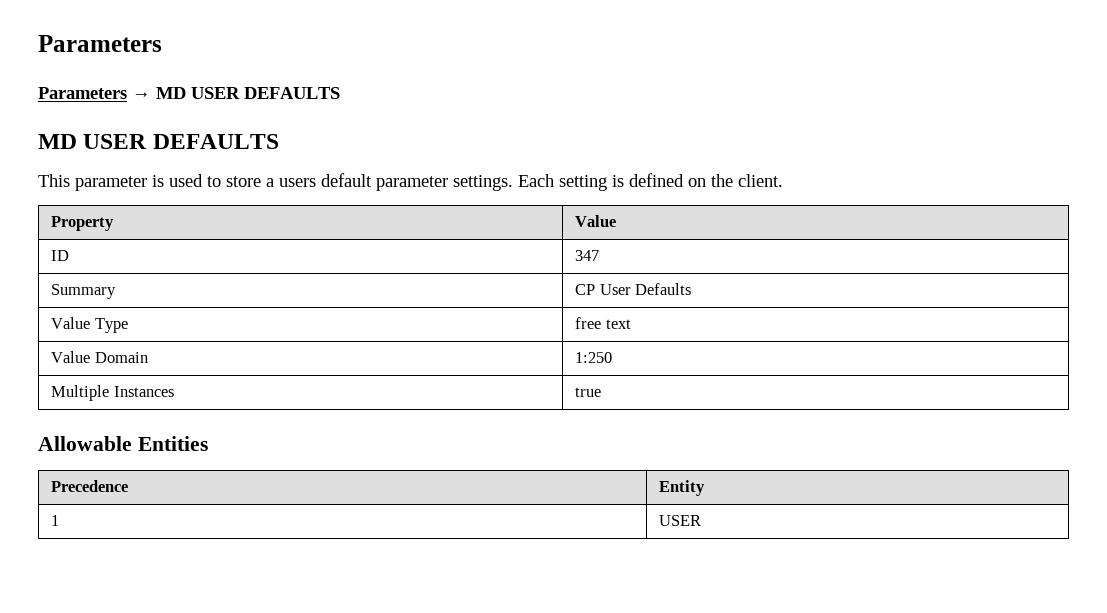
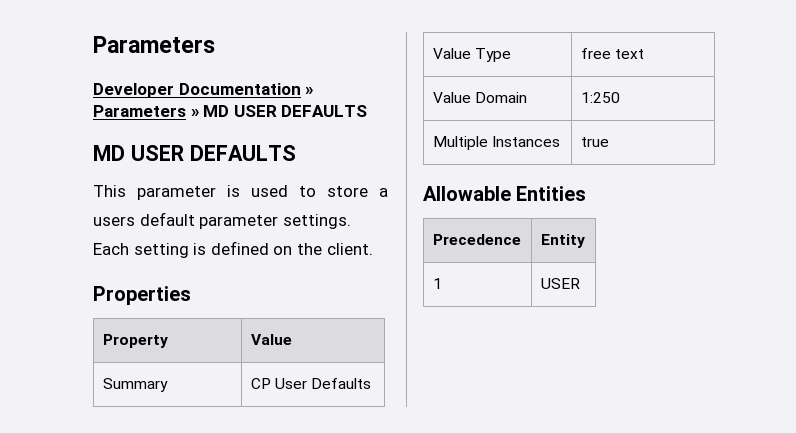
[38,87,151,99] Parameters → -> [93,83,314,98] [93,105,199,117] Developer Documentation » Parameters »
(783, 180) none -> [93,286,191,305] // Properties
[51,250,70,261] [575,250,600,261] // ID | 347 -> (292, 339) none

